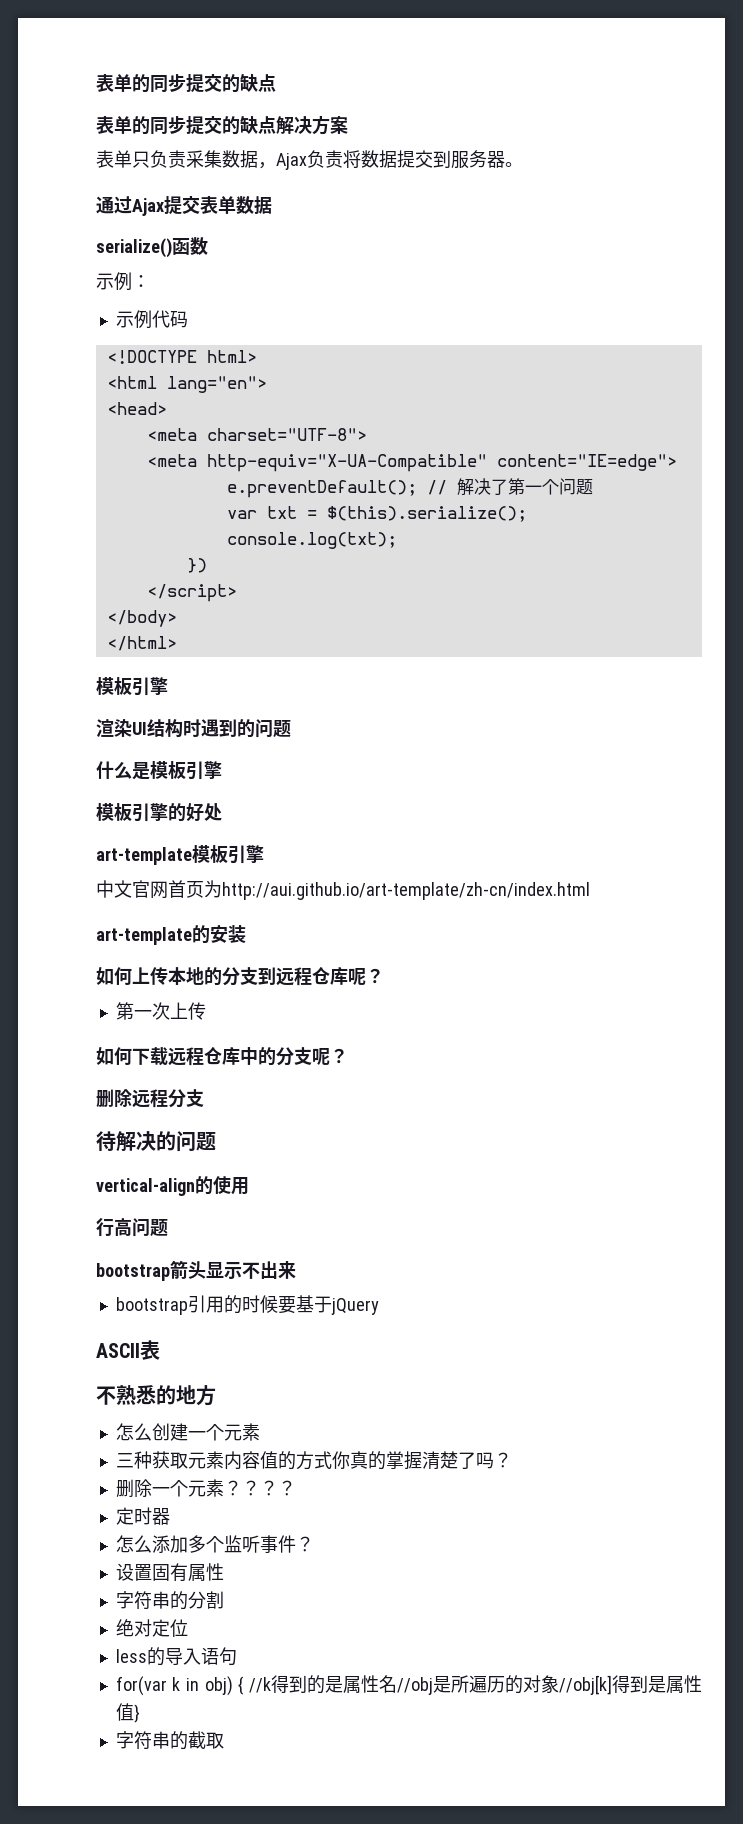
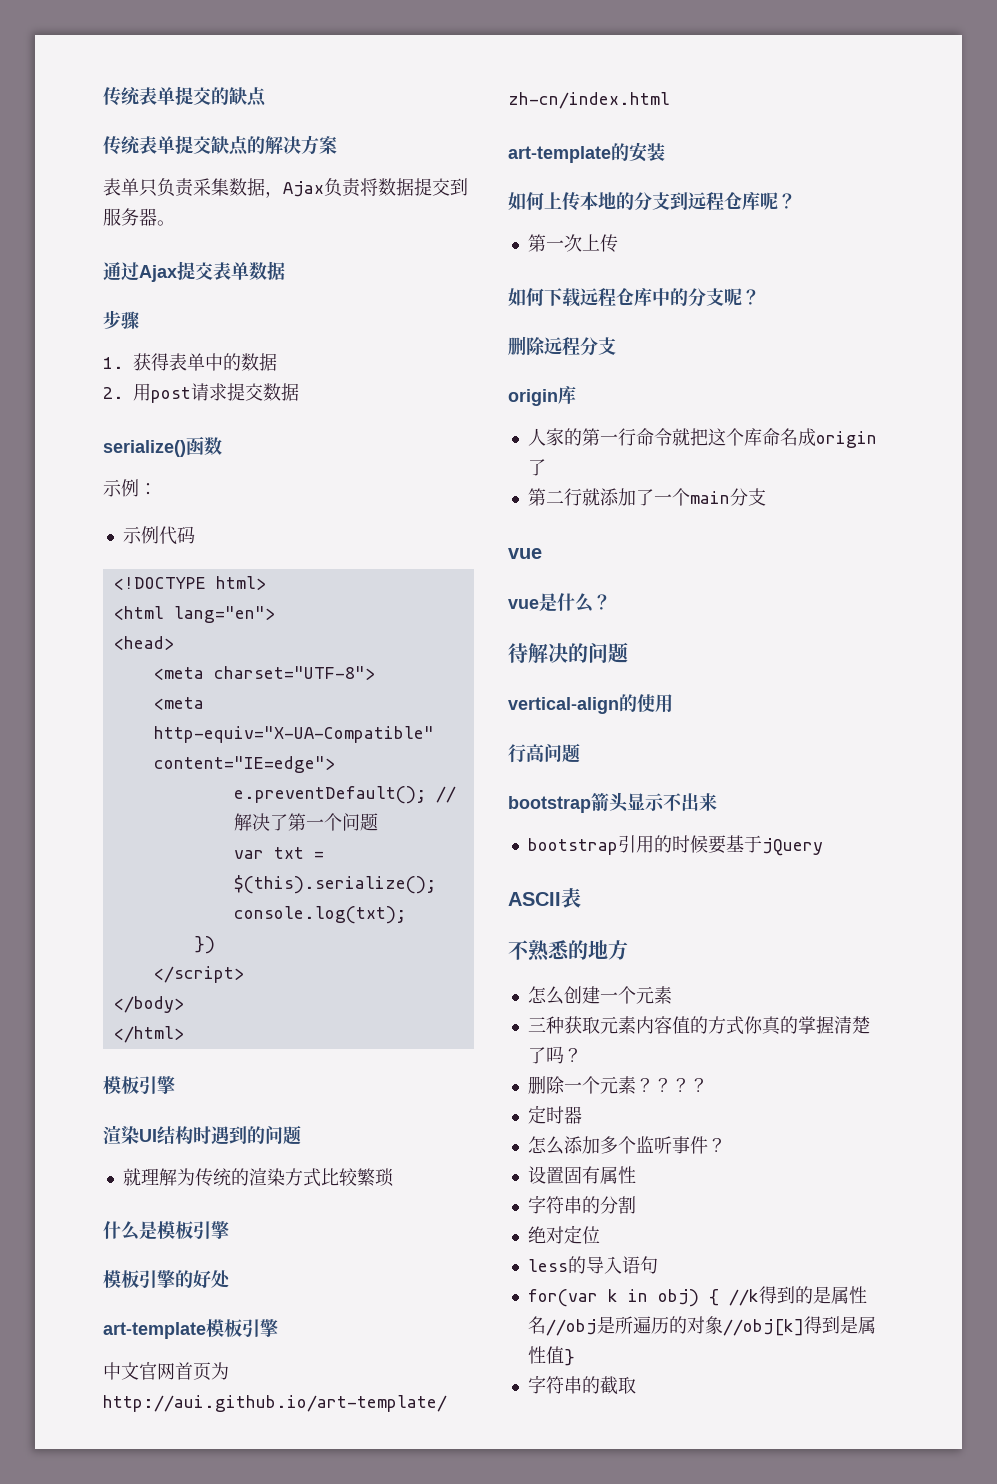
[96,74,186,93] 表单的同步 -> [103,87,175,106] 传统表单
[96,115,276,135] 表单的同步提交的缺点 -> [103,135,265,156] 传统表单提交缺点的
(272, 205) none -> [103,310,139,329] [103,353,277,371] [103,383,299,403] // 步骤 // 1.获得表单中的数据 // 2.用post请求提交数据
(291, 729) none -> [122,1168,394,1187] // 就理解为传统的渲染方式比较繁琐
(204, 1098) none -> [508,385,576,406] [527,428,877,448] [527,459,546,476] [527,488,766,506] [508,548,542,559] [508,593,611,612] // origin库 // 人家的第一行命令就把这个库命名成origin了 // 第二行就添加了一个main分支 // vue // vue是什么？

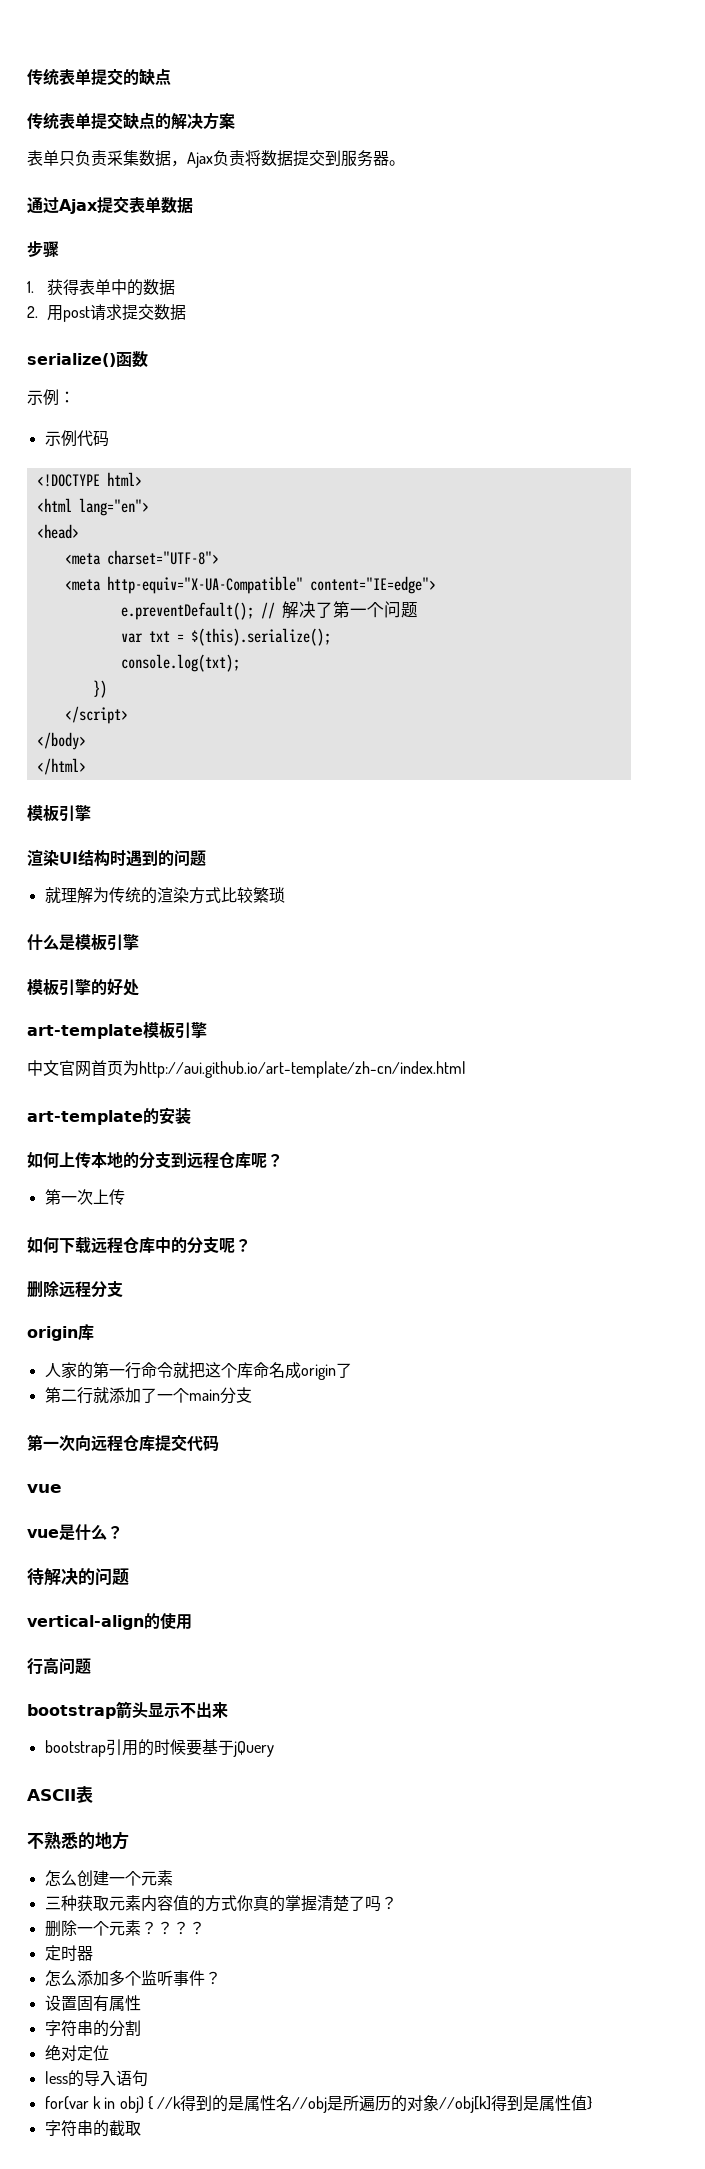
(766, 497) none -> [27,1434,219,1452] // 第一次向远程仓库提交代码

